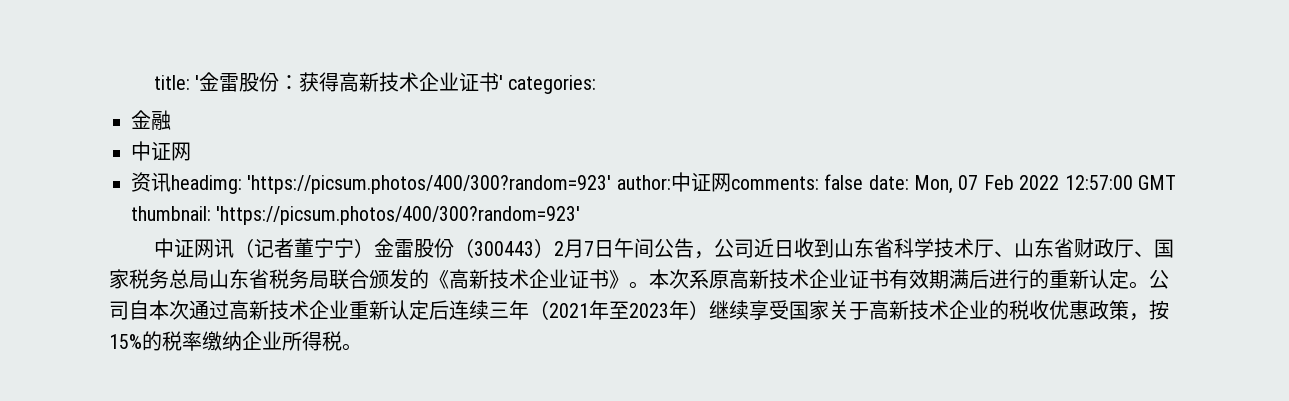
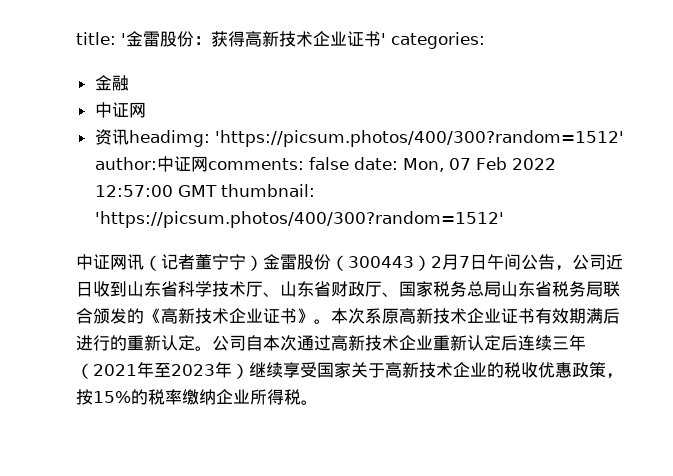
[247,175,612,194] 'https://picsum.photos/400/300?random=923' -> [214,130,624,147] 'https://picsum.photos/400/300?random=1512'
[216,206,581,225] 'https://picsum.photos/400/300?random=923' -> [94,211,504,228] 'https://picsum.photos/400/300?random=1512'

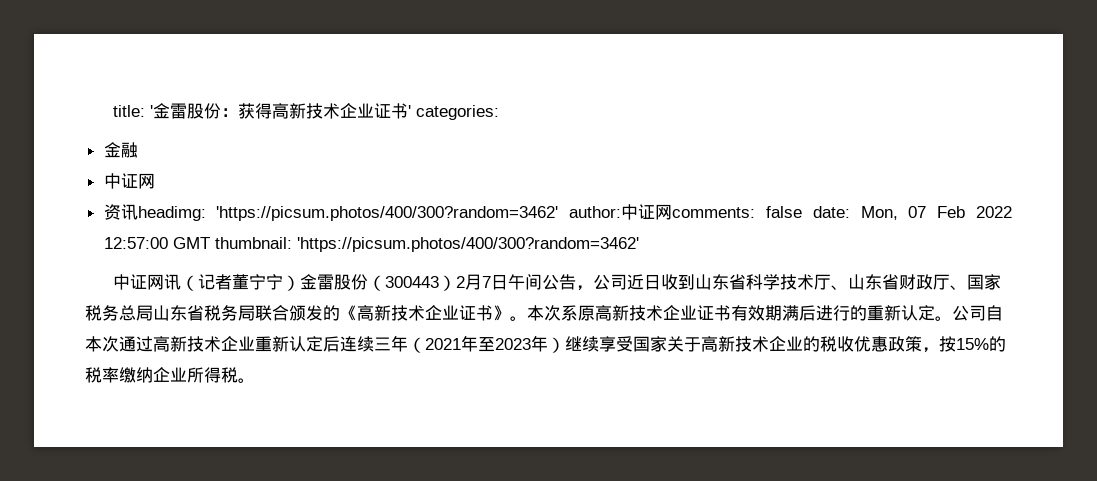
[214,130,624,147] 'https://picsum.photos/400/300?random=1512' -> [216,206,559,221] 'https://picsum.photos/400/300?random=3462'
[94,211,504,228] 'https://picsum.photos/400/300?random=1512' -> [296,237,639,252] 'https://picsum.photos/400/300?random=3462'

